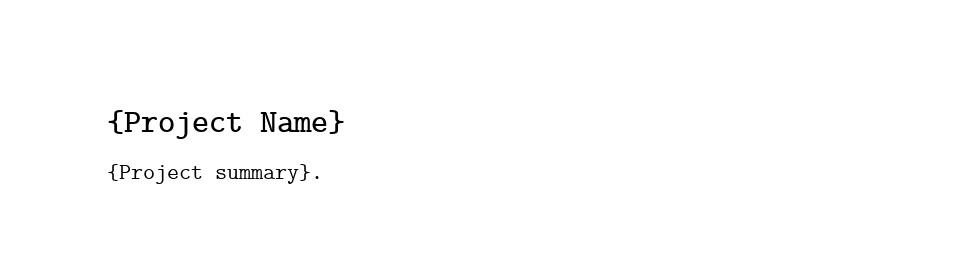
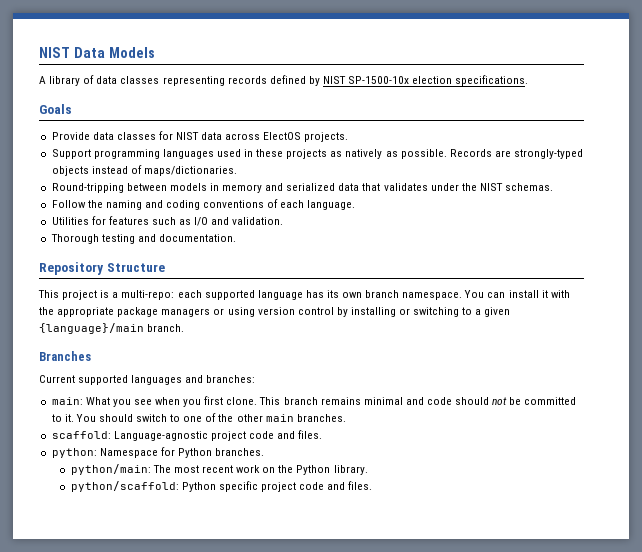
[107,110,345,139] [107,164,323,184] {Project Name} // {Project summary}. -> [39,47,155,58] [39,75,529,86] [39,104,72,114] [51,131,349,142] [51,149,584,159] [51,165,237,176] [51,183,554,193] [51,199,356,210] [51,216,284,226] [50,234,236,244] [39,262,165,275] [38,290,570,300] [39,307,511,317] [39,323,185,334] [39,351,91,361] [39,375,256,385] [51,396,577,407] [51,413,346,422] [51,430,323,441] [51,447,265,458] [70,464,368,475] [70,481,373,492] NIST Data Models // A library of data classes representing records defined by NIST SP-1500-10x election specifications. // Goals // Provide data classes for NIST data across ElectOS projects. // Support programming languages used in these projects as natively as possible. Records are strongly-typed objects instead of maps/dictionaries. // Round-tripping between models in memory and serialized data that validates under the NIST schemas. // Follow the naming and coding conventions of each language. // Utilities for features such as I/O and validation. // Thorough testing and documentation. // Repository Structure // This project is a multi-repo: each supported language has its own branch namespace. You can install it with the appropriate package managers or using version control by installing or switching to a given {language}/main branch. // Branches // Current supported languages and branches: // main: What you see when you first clone. This branch remains minimal and code should not be committed to it. You should switch to one of the other main branches. // scaffold: Language-agnostic project code and files. // python: Namespace for Python branches. // python/main: The most recent work on the Python library. // python/scaffold: Python specific project code and files.

